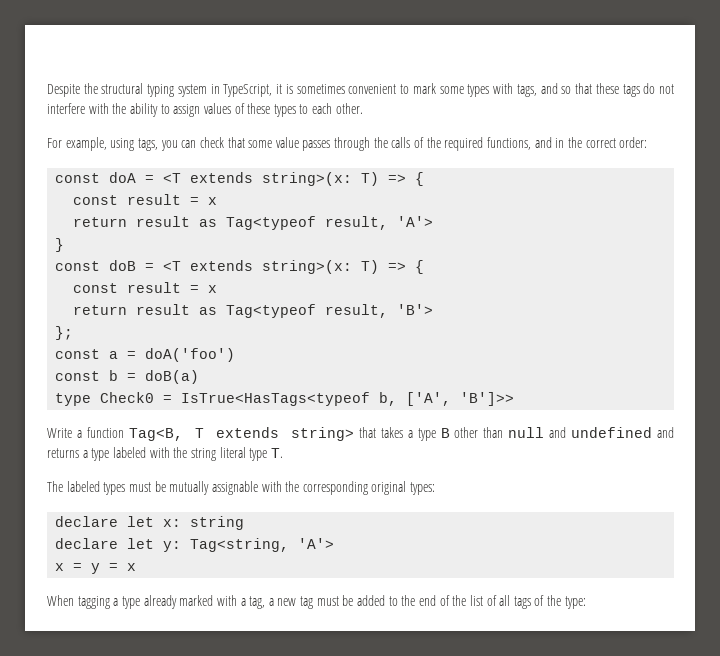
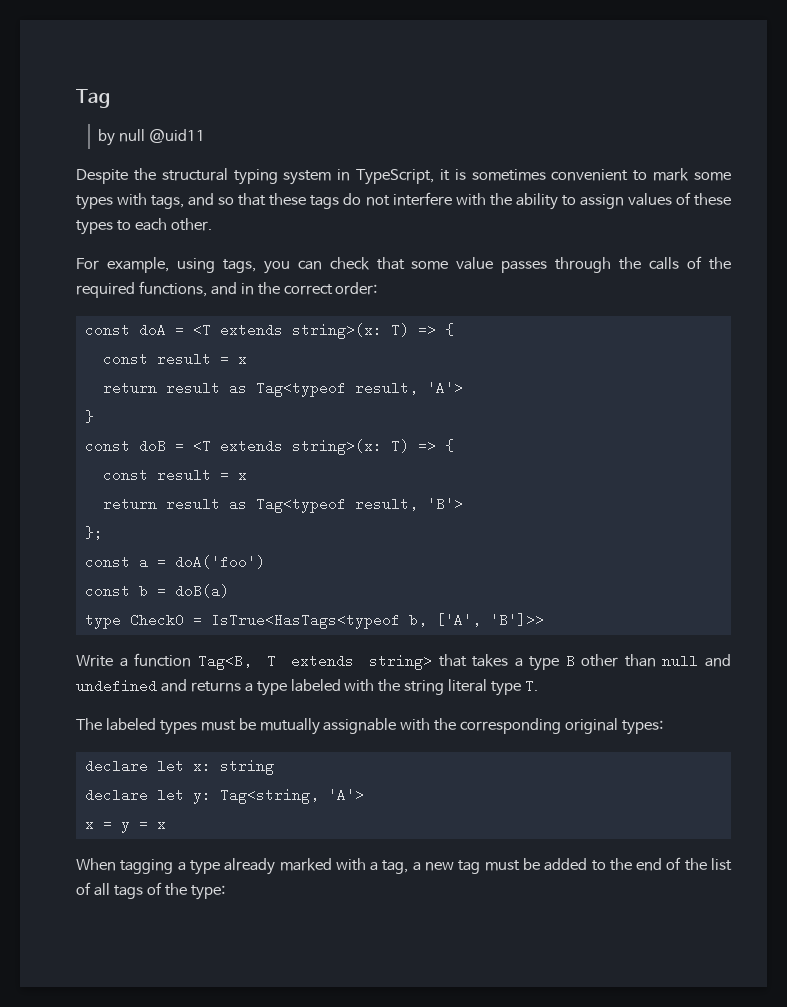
(47, 90) none -> [76,89,110,108] [98,129,205,146] Tag // by null @uid11 //

